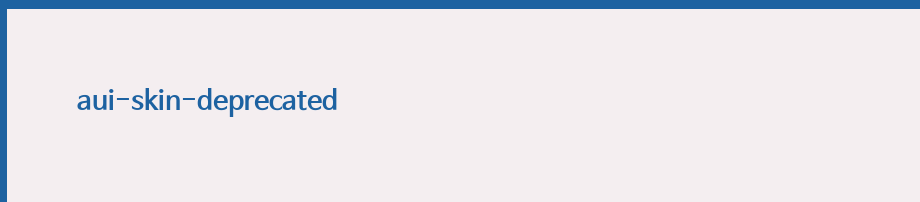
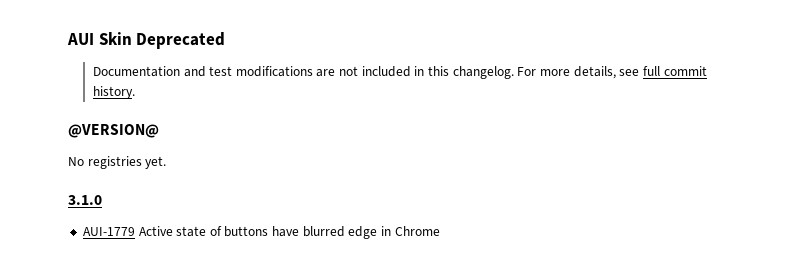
[77,88,338,117] aui-skin-deprecated -> [67,32,226,49] [92,66,707,79] [92,86,135,99] [68,124,159,138] [68,156,167,169] [68,195,102,205] [82,226,440,239] AUI Skin Deprecated // Documentation and test modifications are not included in this changelog. For more details, see full commit history. // @VERSION@ // No registries yet. // 3.1.0 // AUI-1779 Active state of buttons have blurred edge in Chrome

